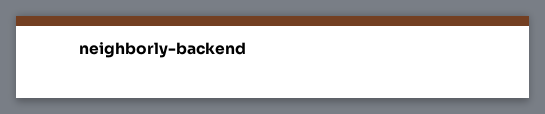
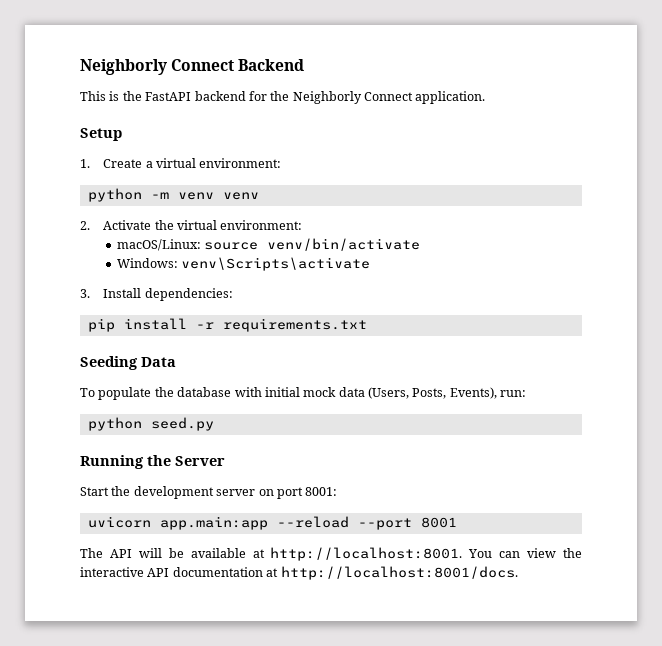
[79,42,246,58] neighborly-backend -> [80,59,305,75] [80,91,486,104] [80,128,122,141] [80,158,282,168] [87,188,259,202] [80,220,303,230] [116,238,421,251] [116,257,371,271] [80,288,233,301] [87,318,367,332] [80,356,176,370] [80,387,527,400] [87,417,214,431] [80,455,225,469] [80,486,338,499] [87,516,457,530] [80,547,582,561] [80,566,518,580] Neighborly Connect Backend // This is the FastAPI backend for the Neighborly Connect application. // Setup // 1. Create a virtual environment: // python -m venv venv // 2. Activate the virtual environment: // macOS/Linux: source venv/bin/activate // Windows: venv\Scripts\activate // 3. Install dependencies: // pip install -r requirements.txt // Seeding Data // To populate the database with initial mock data (Users, Posts, Events), run: // python seed.py // Running the Server // Start the development server on port 8001: // uvicorn app.main:app --reload --port 8001 // The API will be available at http://localhost:8001. You can view the interactive API documentation at http://localhost:8001/docs.

